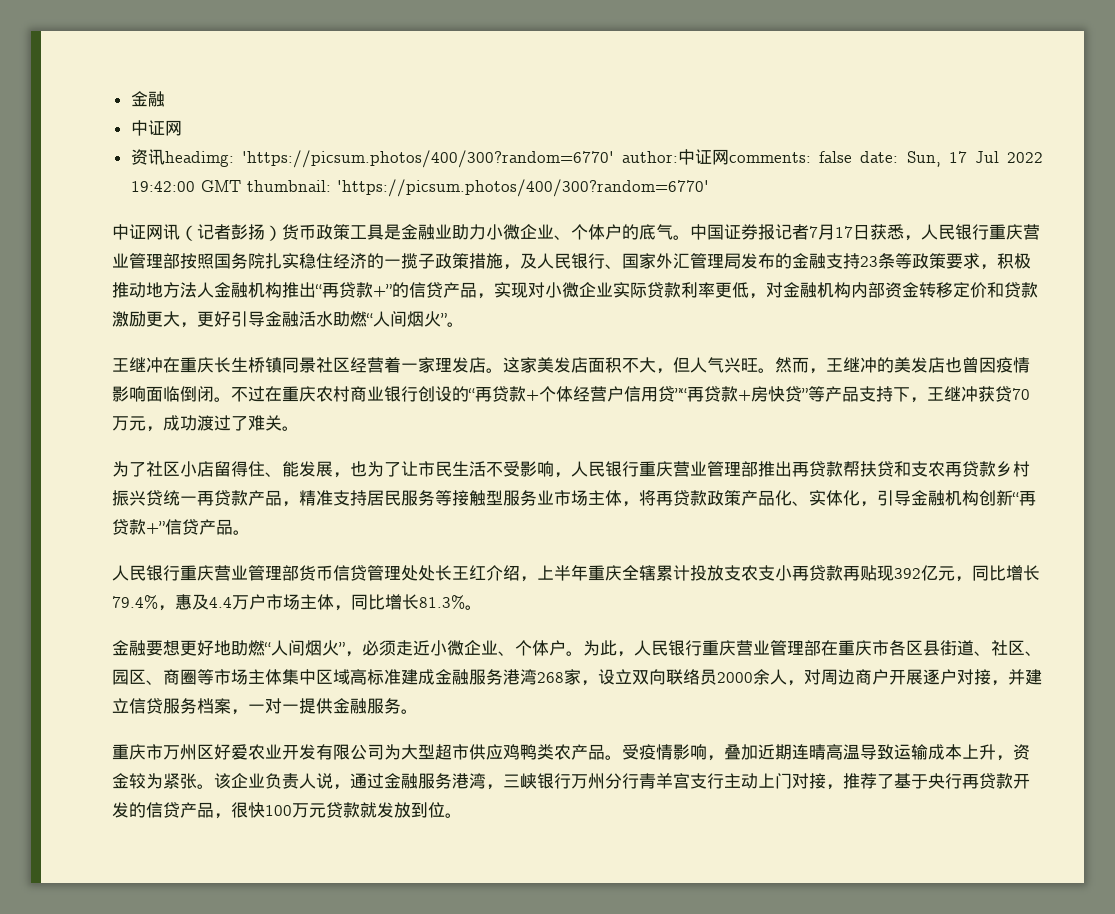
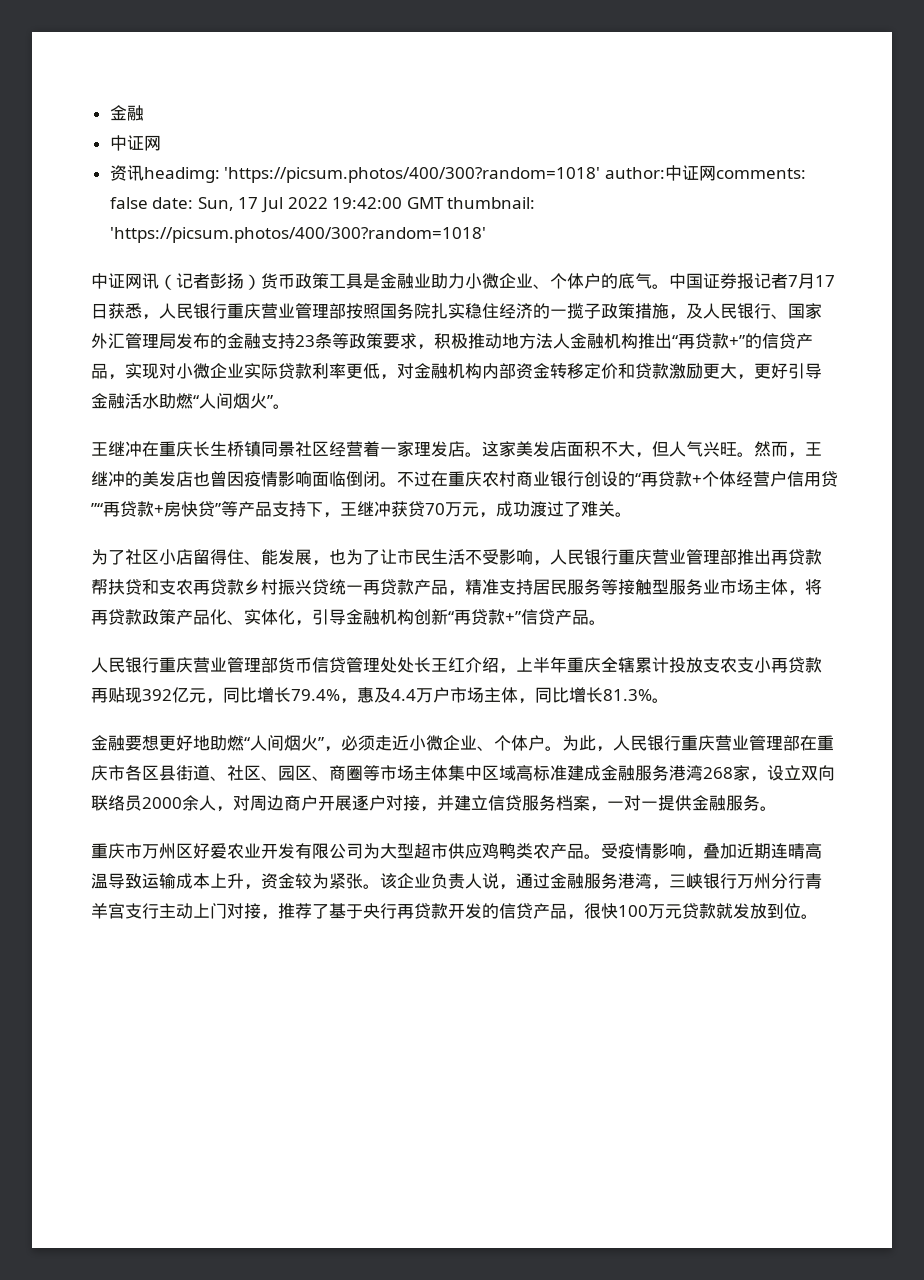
[241,150,614,168] 'https://picsum.photos/400/300?random=6770' -> [224,167,601,183] 'https://picsum.photos/400/300?random=1018'
[336,179,709,197] 'https://picsum.photos/400/300?random=6770' -> [109,227,486,243] 'https://picsum.photos/400/300?random=1018'

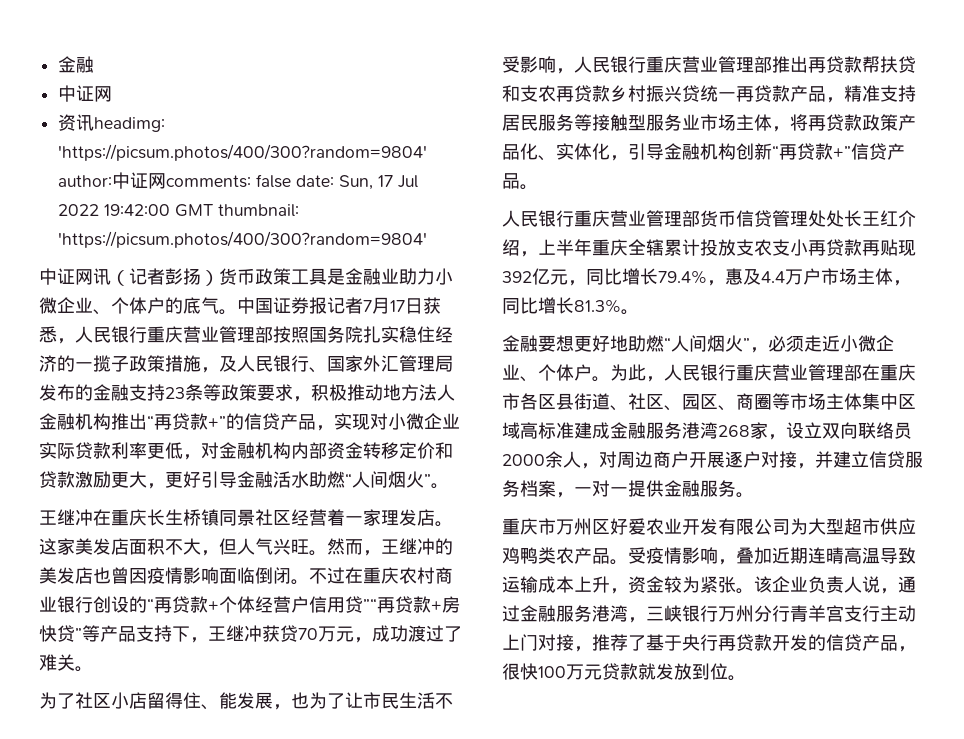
[224,167,601,183] 'https://picsum.photos/400/300?random=1018' -> [58,144,428,161] 'https://picsum.photos/400/300?random=9804'
[109,227,486,243] 'https://picsum.photos/400/300?random=1018' -> [58,231,428,248] 'https://picsum.photos/400/300?random=9804'

